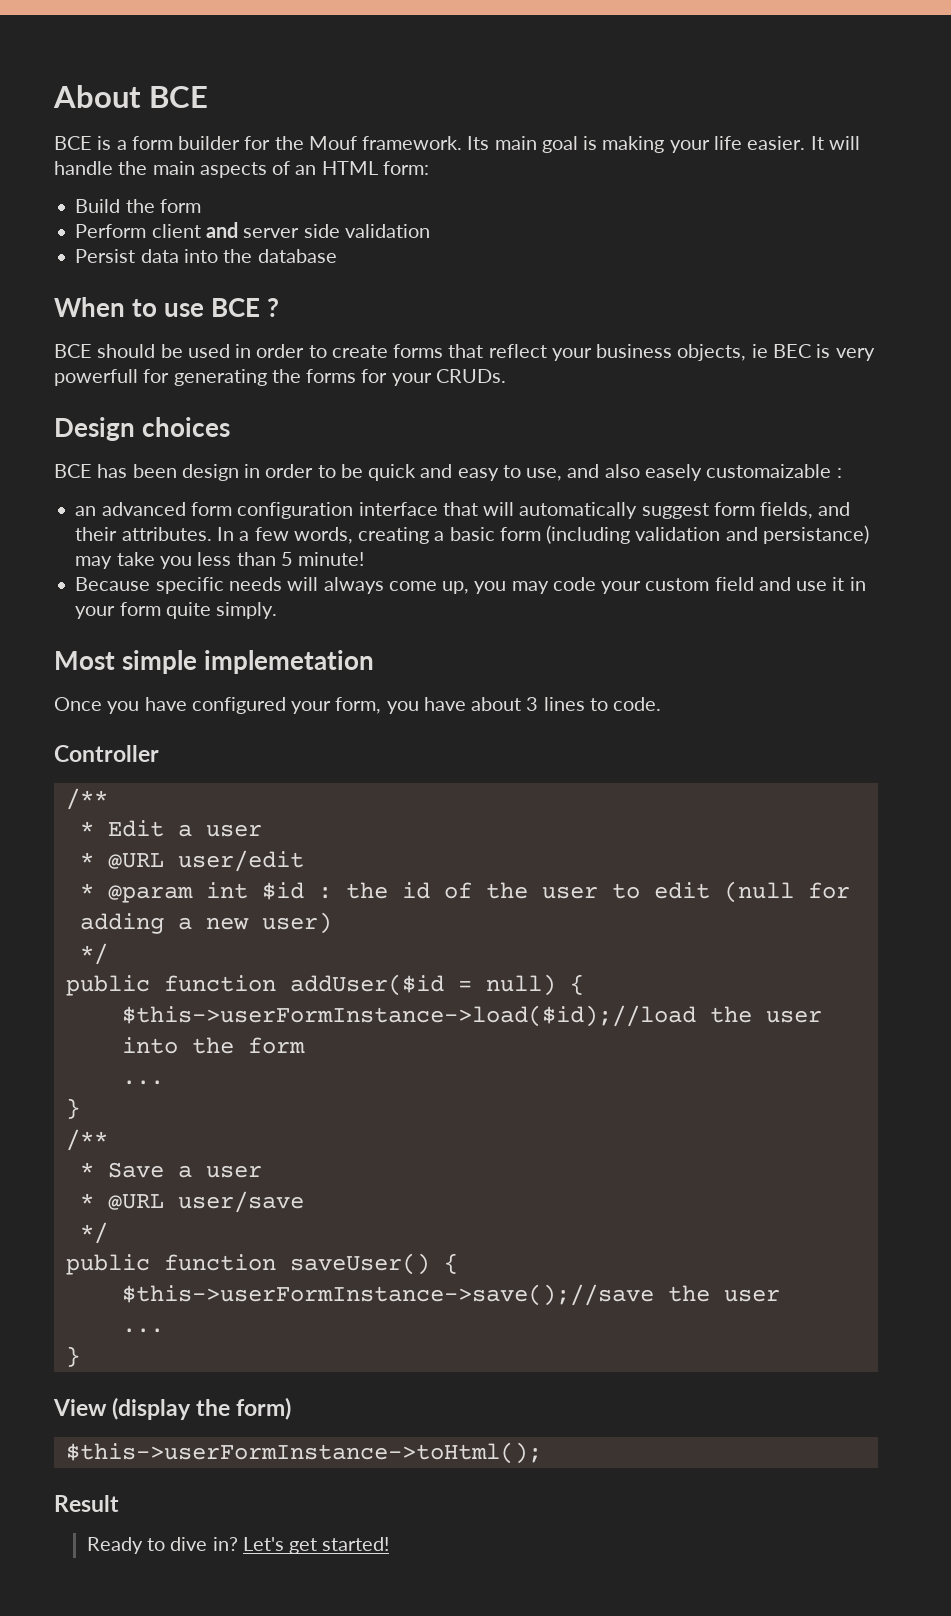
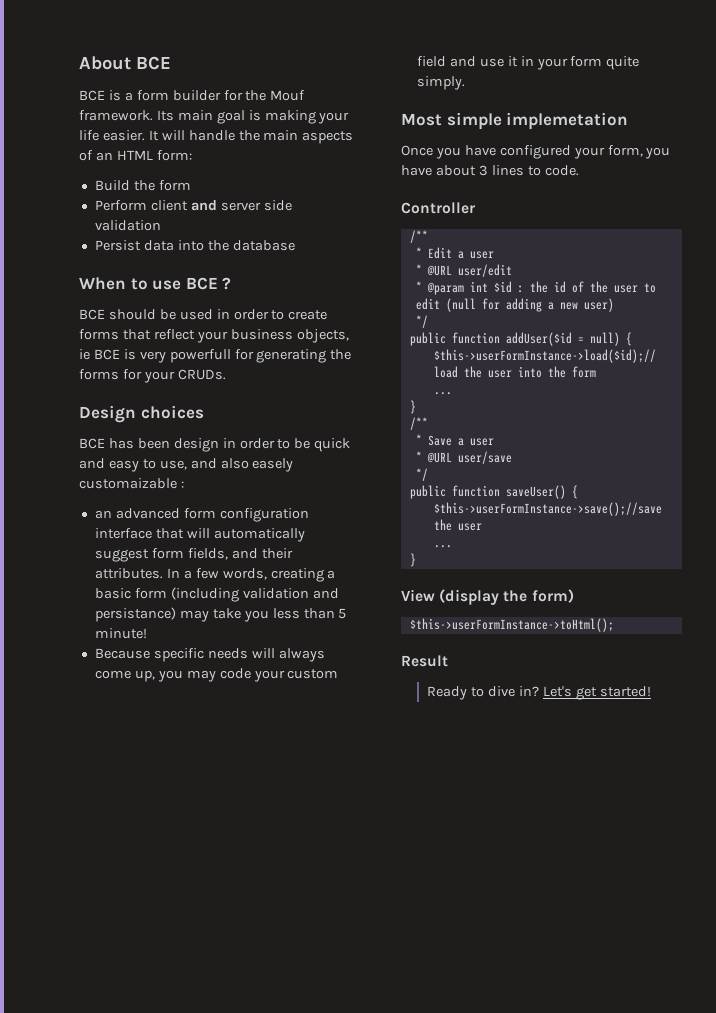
[772,344,811,358] BEC -> [93,349,120,360] BCE

